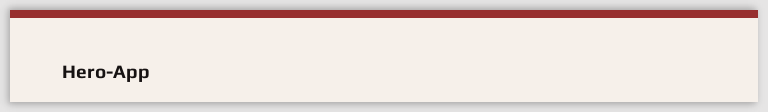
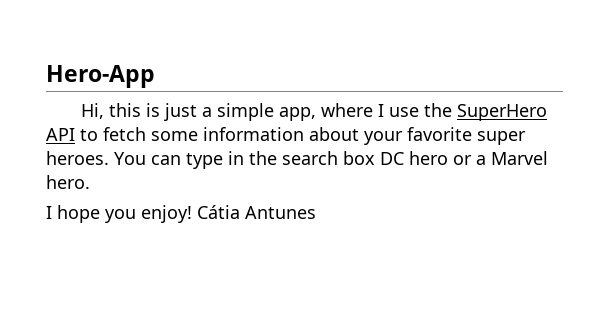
(150, 73) none -> [80,103,547,121] [46,127,526,145] [46,151,548,169] [46,175,90,189] [46,205,316,223] // Hi, this is just a simple app, where I use the SuperHero API to fetch some information about your favorite super heroes. You can type in the search box DC hero or a Marvel hero. // I hope you enjoy! Cátia Antunes

